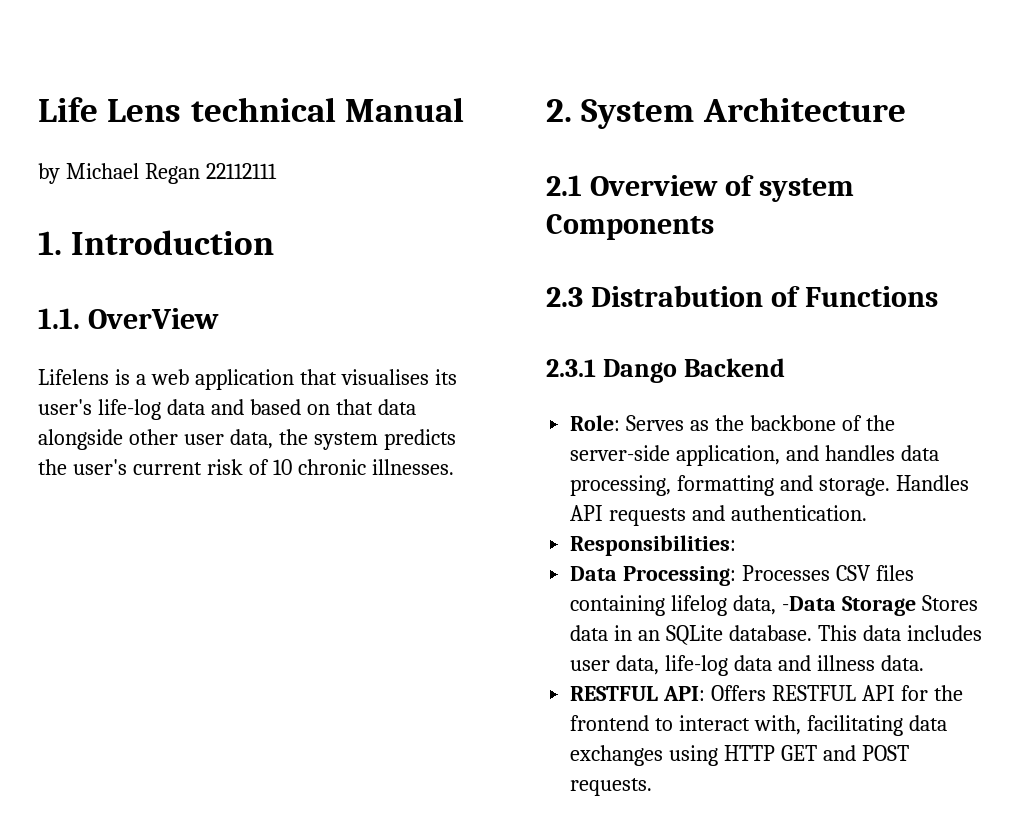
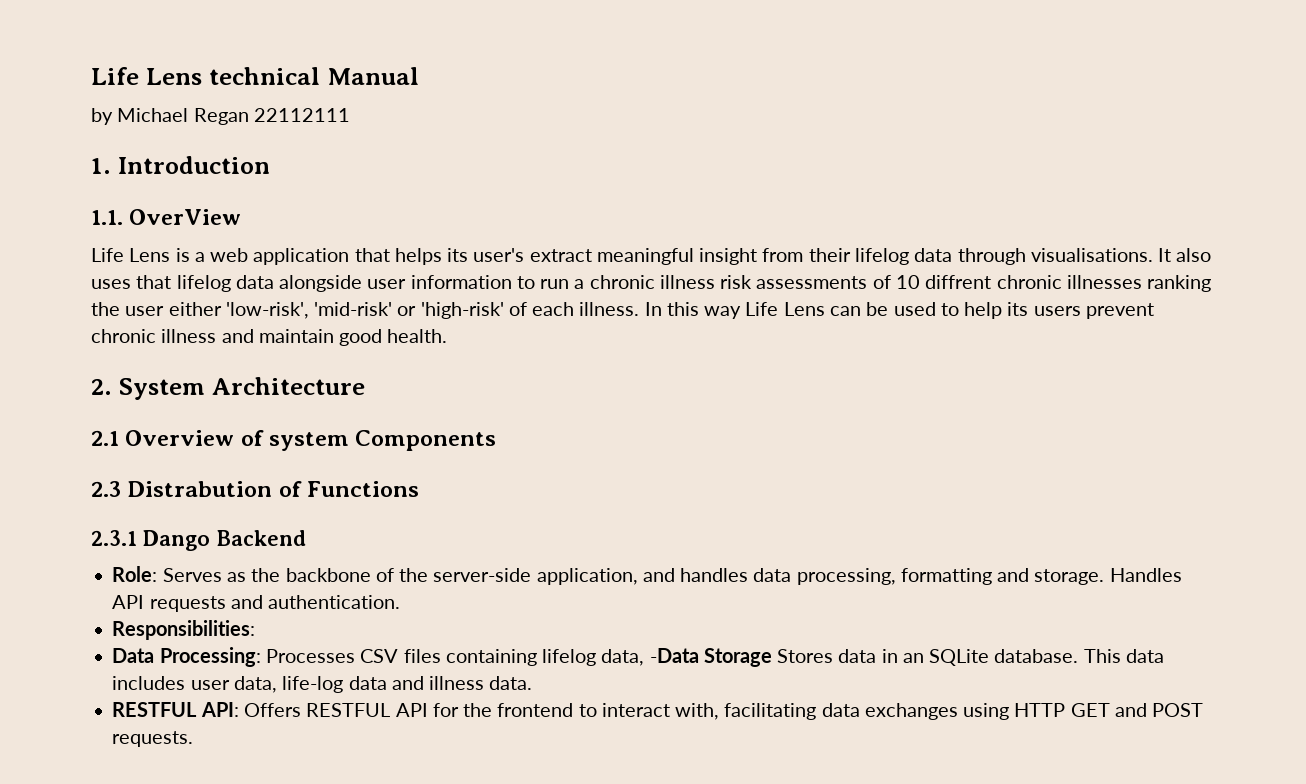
[38,369,109,385] Lifelens -> [91,248,171,262] Life Lens
[340,369,429,385] visualises -> [394,248,442,265] helps
[97,399,416,420] [38,429,456,450] [38,459,454,475] life-log data and based on that data alongside other user data, the system predicts the user's current risk of 10 chronic illnesses. -> [529,248,1212,265] [91,275,1212,292] [91,302,1154,319] [91,329,448,346] extract meaningful insight from their lifelog data through visualisations. It also uses that lifelog data alongside user information to run a chronic illness risk assessments of 10 diffrent chronic illnesses ranking the user either 'low-risk', 'mid-risk' or 'high-risk' of each illness. In this way Life Lens can be used to help its users prevent chronic illness and maintain good health.

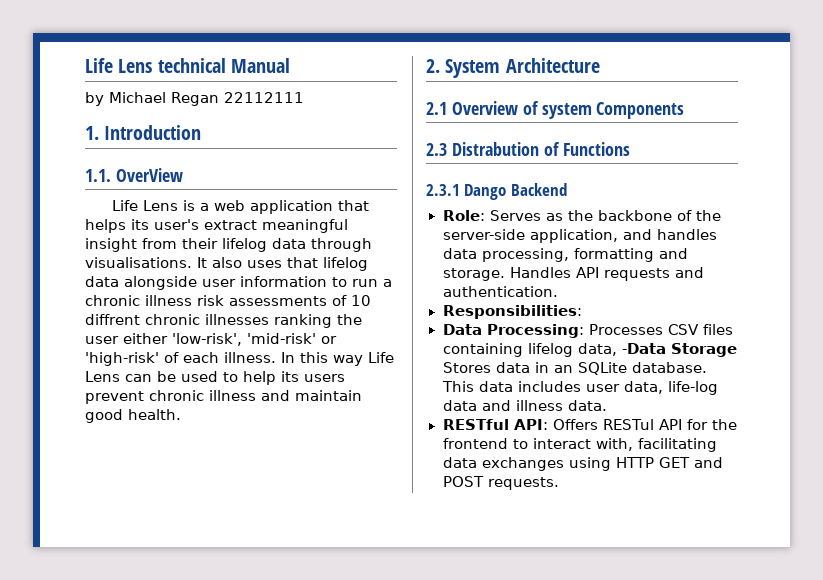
[112,702,198,717] RESTFUL -> [442,419,509,430] RESTful
[306,703,391,717] RESTFUL -> [602,419,655,430] RESTul

